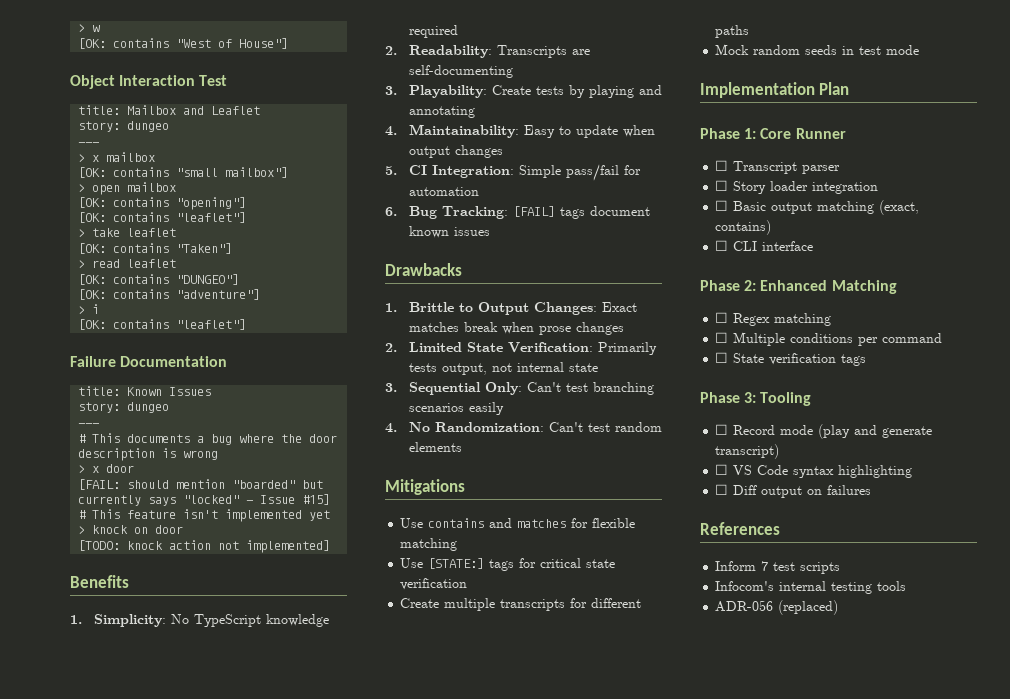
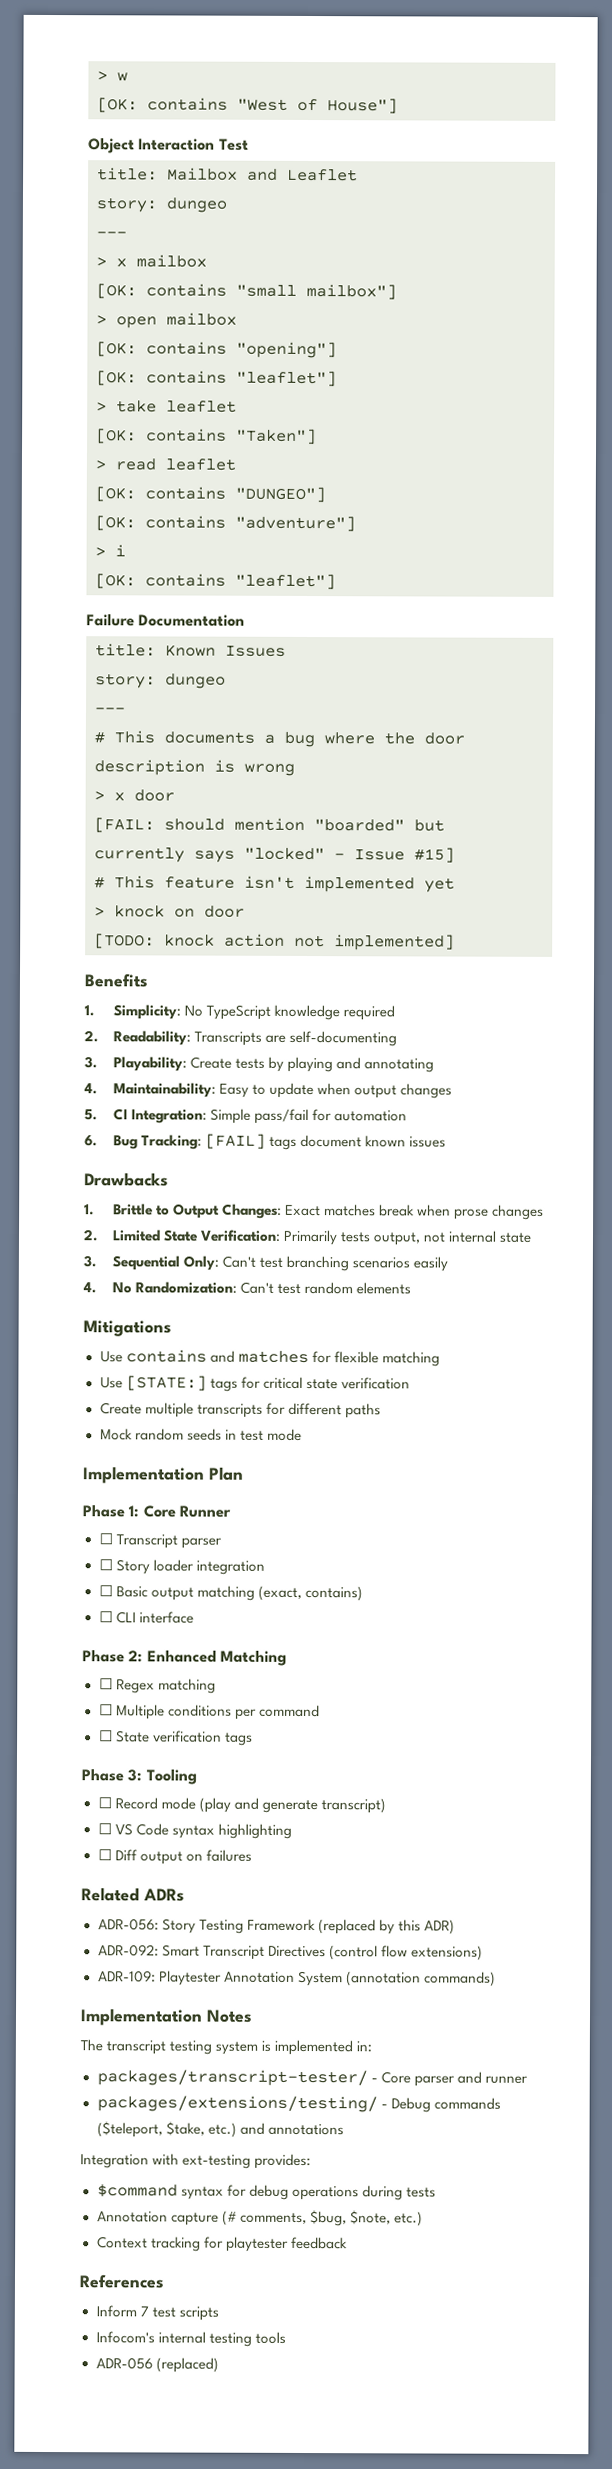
(872, 490) none -> [81,1887,185,1902] [97,1918,455,1935] [97,1944,483,1961] [97,1970,496,1987] [80,2008,253,2026] [80,2039,373,2056] [96,2069,528,2087] [96,2095,501,2113] [96,2121,344,2138] [80,2153,312,2170] [96,2184,436,2201] [96,2210,423,2227] [96,2236,348,2252] // Related ADRs // ADR-056: Story Testing Framework (replaced by this ADR) // ADR-092: Smart Transcript Directives (control flow extensions) // ADR-109: Playtester Annotation System (annotation commands) // Implementation Notes // The transcript testing system is implemented in: // packages/transcript-tester/ - Core parser and runner // packages/extensions/testing/ - Debug commands ($teleport, $take, etc.) and annotations // Integration with ext-testing provides: // $command syntax for debug operations during tests // Annotation capture (# comments, $bug, $note, etc.) // Context tracking for playtester feedback

